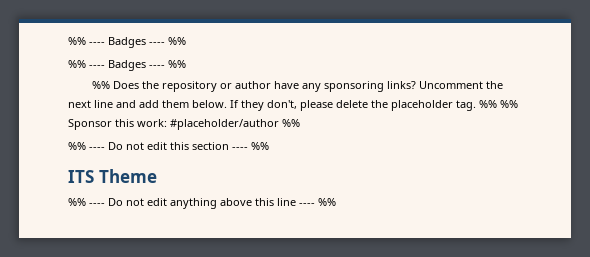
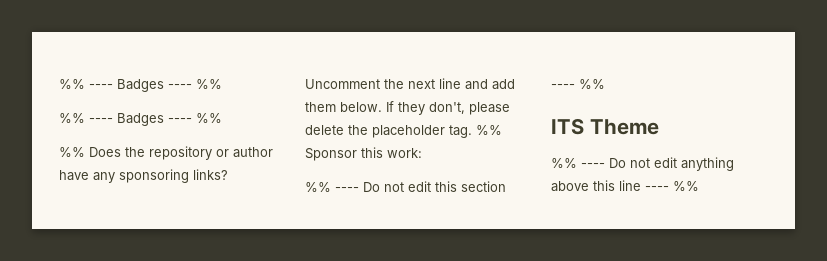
[500,100,518,108] %% -> (502, 130) none
[170,119,300,130] #placeholder/author %% -> (422, 153) none

